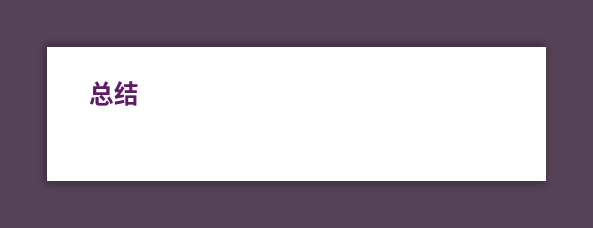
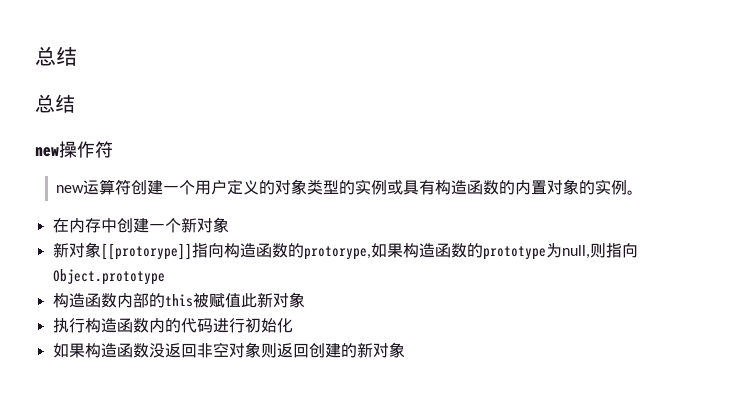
[89,81,139,106] 总结 -> [35,46,77,66] [35,94,75,113] [35,141,113,158] [56,179,644,195] [52,217,229,233] [52,242,638,260] [52,269,165,285] [52,292,305,308] [52,318,293,333] [52,342,405,358] 总结 // 总结 // new操作符 // new运算符创建一个用户定义的对象类型的实例或具有构造函数的内置对象的实例。 // 在内存中创建一个新对象 // 新对象[[protorype]]指向构造函数的protorype,如果构造函数的prototype为null,则指向Object.prototype // 构造函数内部的this被赋值此新对象 // 执行构造函数内的代码进行初始化 // 如果构造函数没返回非空对象则返回创建的新对象

